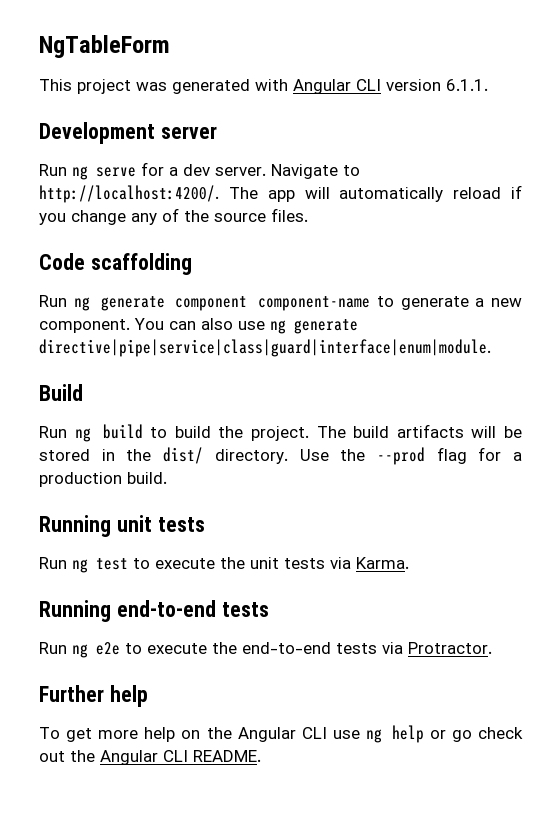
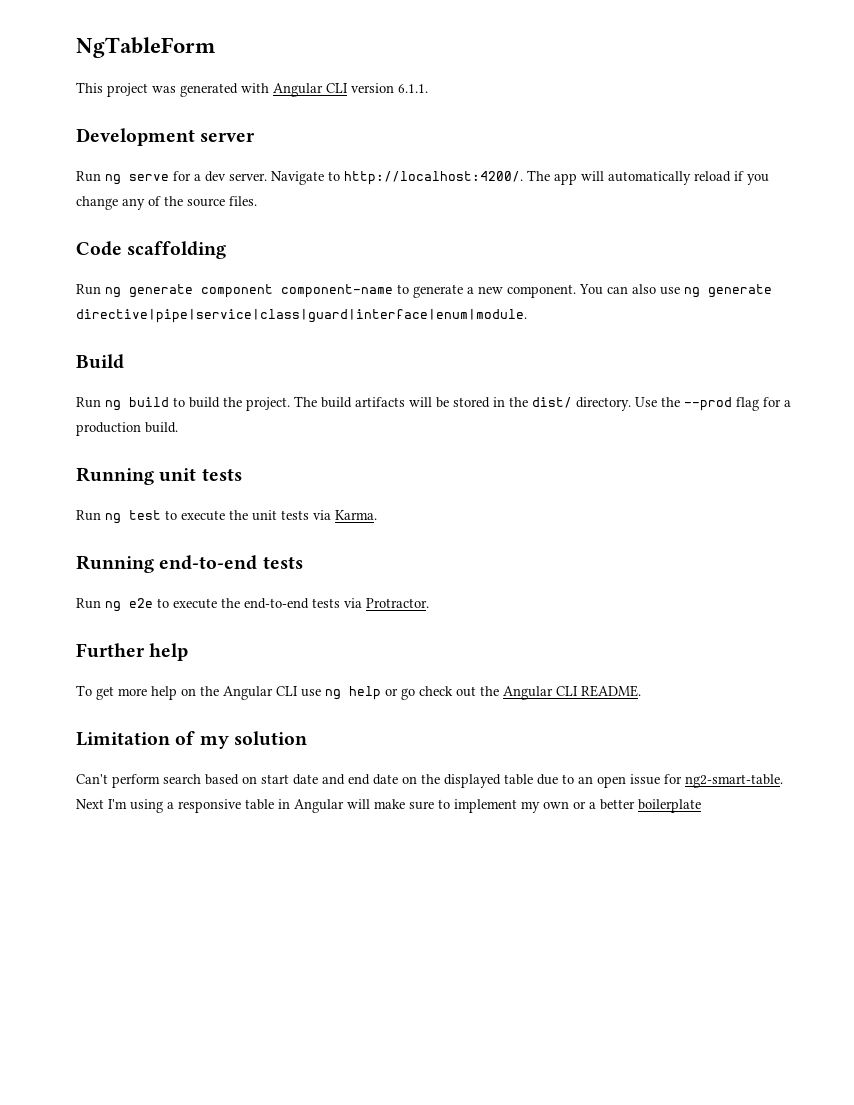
(261, 756) none -> [76,731,307,749] [76,774,783,788] [76,799,701,813] // Limitation of my solution // Can't perform search based on start date and end date on the displayed table due to an open issue for ng2-smart-table. Next I'm using a responsive table in Angular will make sure to implement my own or a better boilerplate

